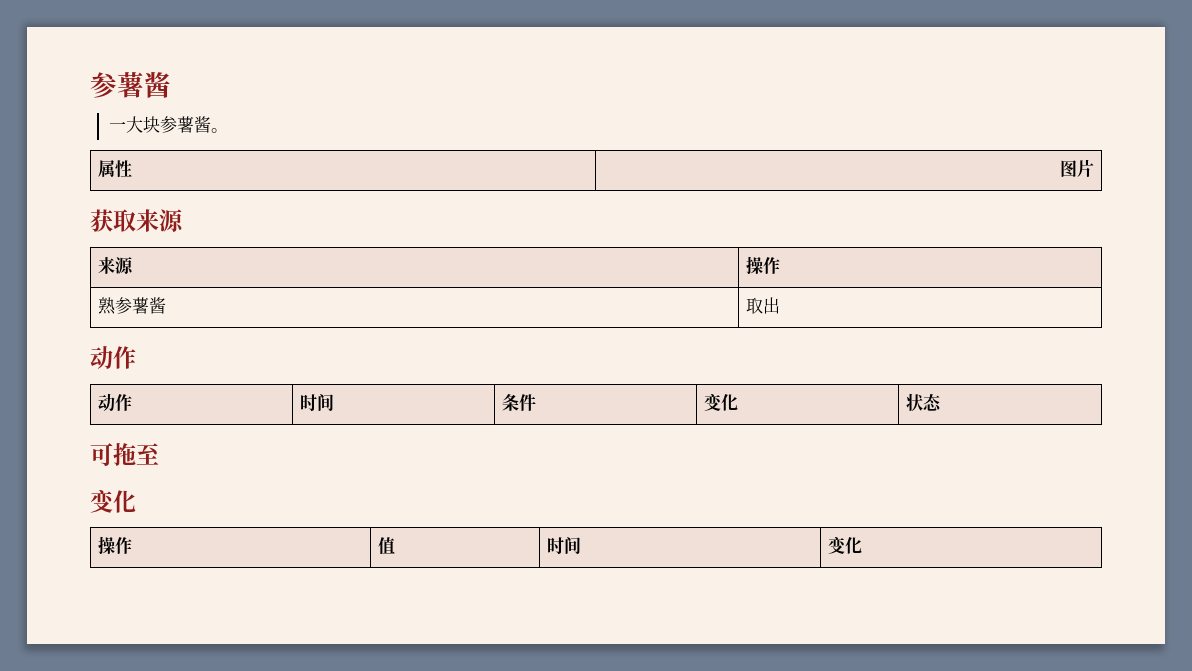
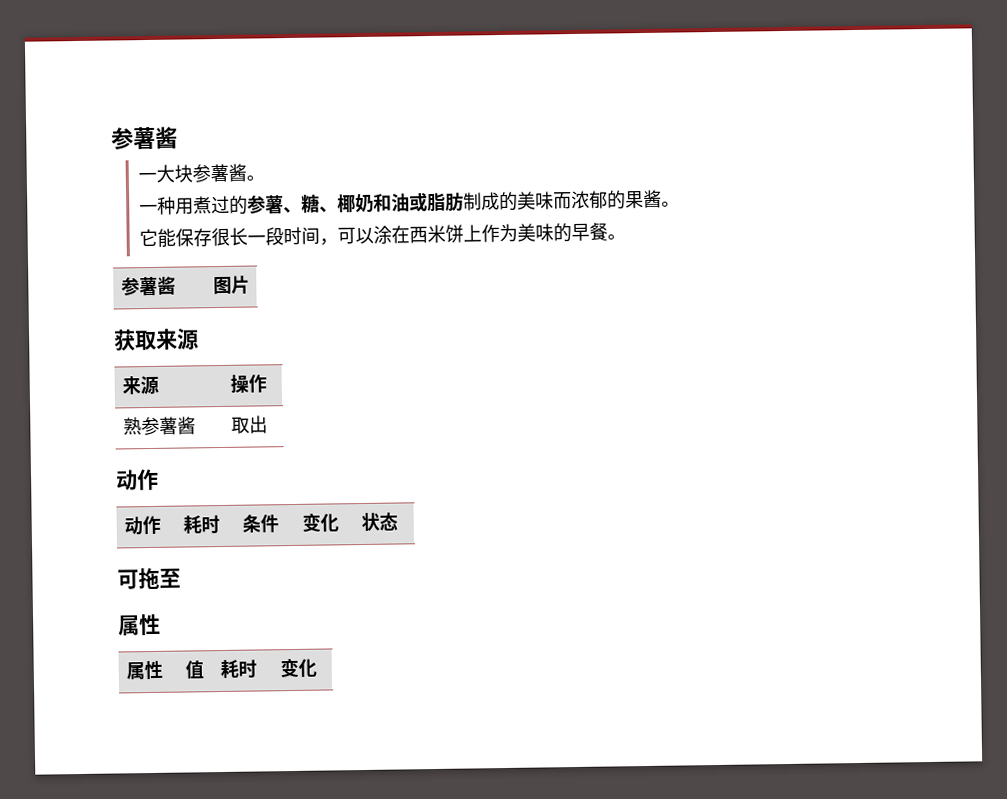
[98,160,133,178] // 属性 -> [138,189,680,215] [138,222,626,248] [121,276,177,297] // 一种用煮过的参薯、糖、椰奶和油或脂肪制成的美味而浓郁的果酱。 // 它能保存很长一段时间，可以涂在西米饼上作为美味的早餐。 // 参薯酱
[300,394,335,411] 时间 -> [183,515,221,535] 耗时
[90,489,136,513] [98,536,133,554] 变化 // 操作 -> [118,613,161,636] [126,660,164,680] 属性 // 属性
[547,537,582,554] 时间 -> [220,659,258,680] 耗时

